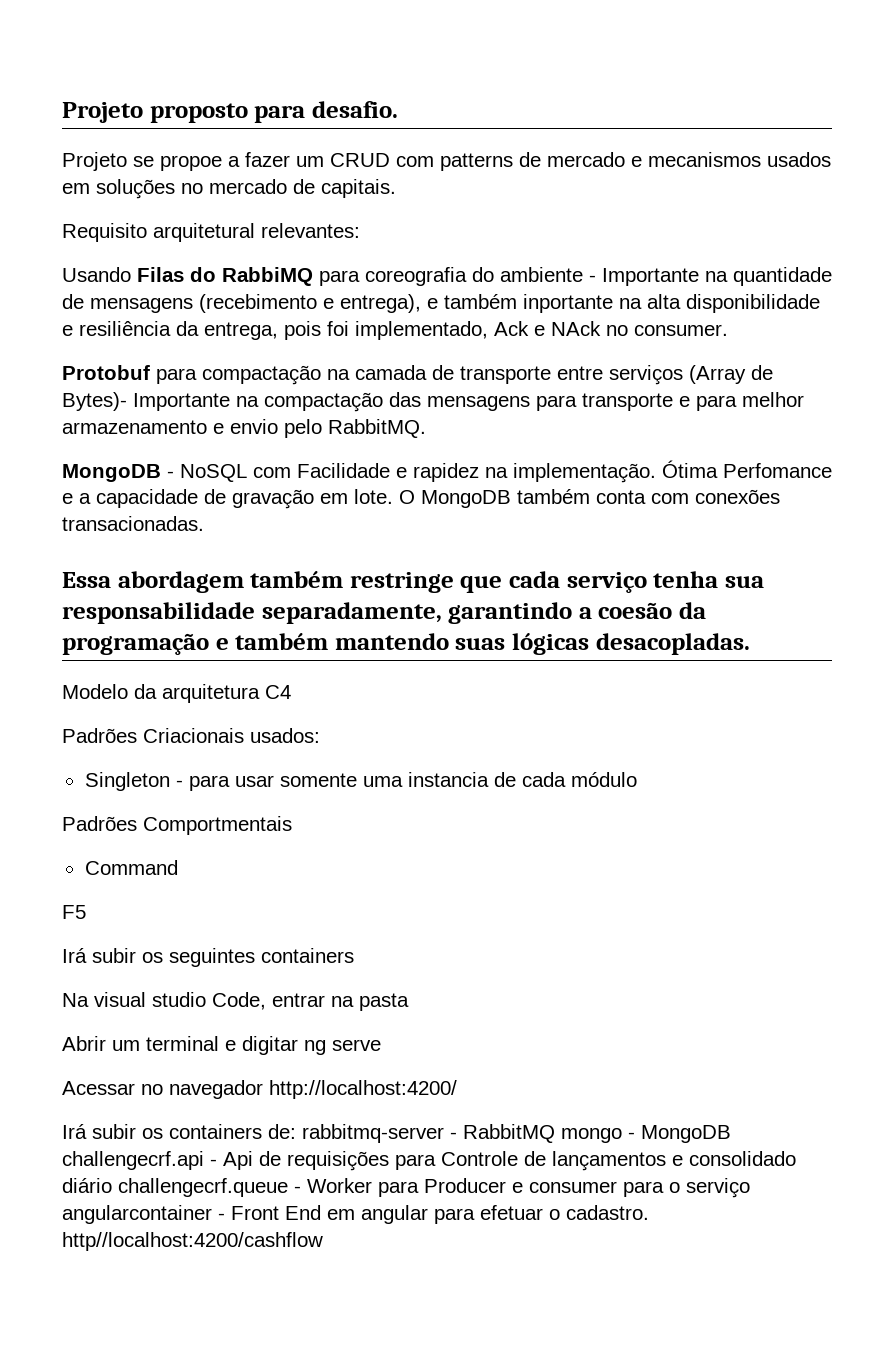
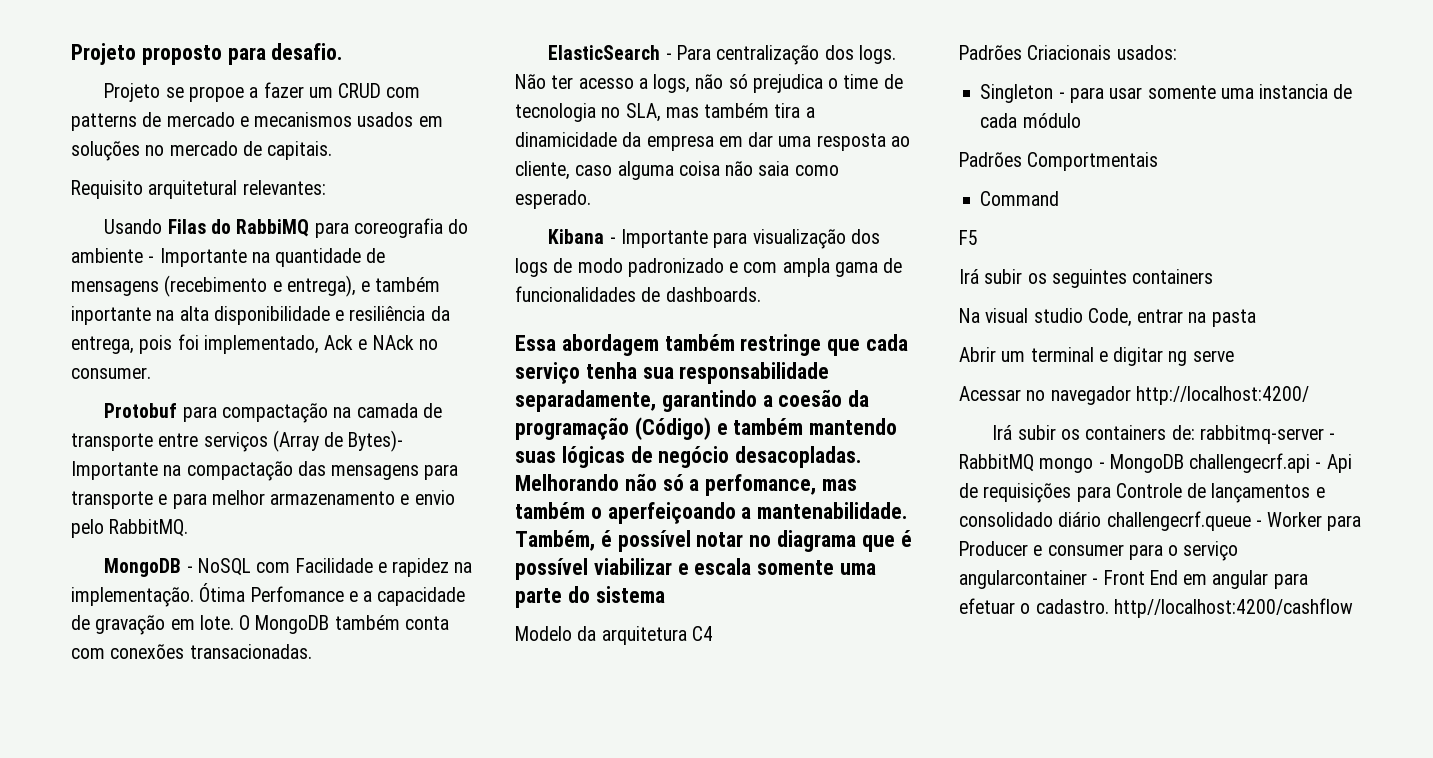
(204, 523) none -> [548,45,896,65] [515,74,903,93] [515,103,815,122] [515,132,910,151] [515,161,839,180] [515,190,591,209] [548,229,880,249] [515,258,903,277] [515,286,761,302] // ElasticSearch - Para centralização dos logs. Não ter acesso a logs, não só prejudica o time de tecnologia no SLA, mas também tira a dinamicidade da empresa em dar uma resposta ao cliente, caso alguma coisa não saia como esperado. // Kibana - Importante para visualização dos logs de modo padronizado e com ampla gama de funcionalidades de dashboards.
(209, 644) none -> [634,417,711,440] (Código)
(590, 644) none -> [630,446,730,468] de negócio
(750, 644) none -> [515,473,858,496] [515,502,908,524] [515,530,912,552] [515,558,877,580] [515,586,665,608] Melhorando não só a perfomance, mas também o aperfeiçoando a mantenabilidade. Também, é possível notar no diagrama que é possível viabilizar e escala somente uma parte do sistema

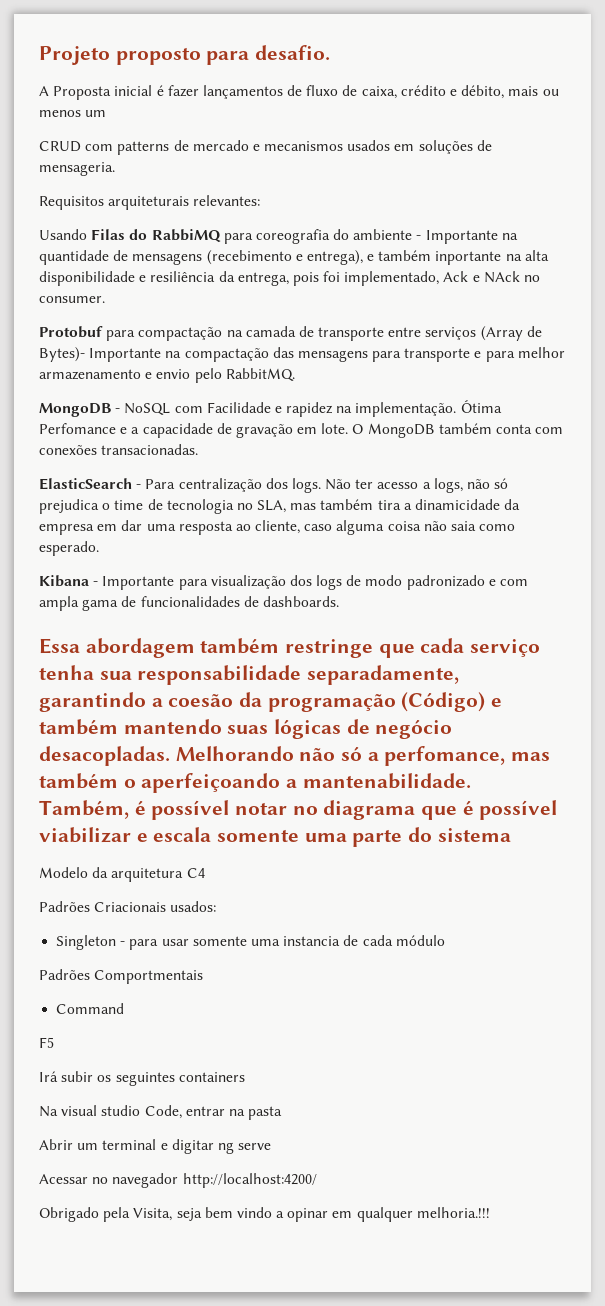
[104,82,333,102] Projeto se propoe a fazer um -> [39,85,559,100] [39,110,107,117] A Proposta inicial é fazer lançamentos de fluxo de caixa, crédito e débito, mais ou menos um //
[145,141,333,160] [71,180,238,199] no mercado de capitais. // Requisito arquitetural -> [476,140,492,151] [39,162,115,176] [39,196,190,210] de mensageria. // Requisitos arquiteturais
[992,425,1336,444] [959,453,1352,473] [959,483,1325,503] [959,511,1362,531] [959,541,1239,561] [959,570,1308,589] [959,598,1353,618] Irá subir os containers de: rabbitmq-server - RabbitMQ mongo - MongoDB challengecrf.api - Api de requisições para Controle de lançamentos e consolidado diário challengecrf.queue - Worker para Producer e consumer para o serviço angularcontainer - Front End em angular para efetuar o cadastro. http//localhost:4200/cashflow -> [39,1207,490,1222] Obrigado pela Visita, seja bem vindo a opinar em qualquer melhoria.!!!

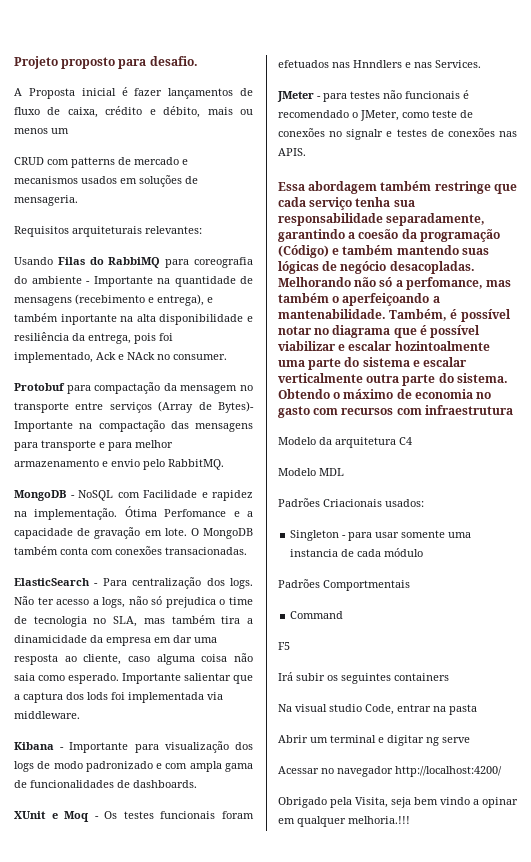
[226,326,314,337] na camada de -> [163,383,253,394] da mensagem no
(99, 548) none -> [122,673,253,684] [14,692,223,703] [14,711,80,719] Importante salientar que a captura dos lods foi implementada via middleware.
(339, 601) none -> [14,811,254,822] [278,60,481,68] [277,90,469,102] [278,110,473,121] [278,128,517,140] [278,148,306,156] // XUnit e Moq - Os testes funcionais foram efetuados nas Hnndlers e nas Services. // JMeter - para testes não funcionais é recomendado o JMeter, como teste de conexões no signalr e testes de conexões nas APIS.
[153,827,300,842] escala somente -> [348,341,490,351] escalar hozintoalmente
(511, 835) none -> [412,357,468,367] [278,373,508,386] [278,389,492,399] [278,405,513,418] e escalar verticalmente outra parte do sistema. Obtendo o máximo de economia no gasto com recursos com infraestrutura
(205, 873) none -> [278,468,344,476] // Modelo MDL

